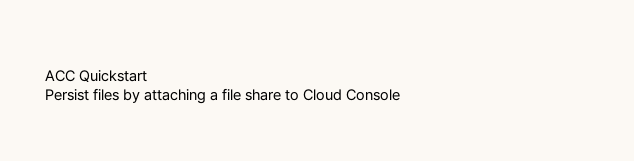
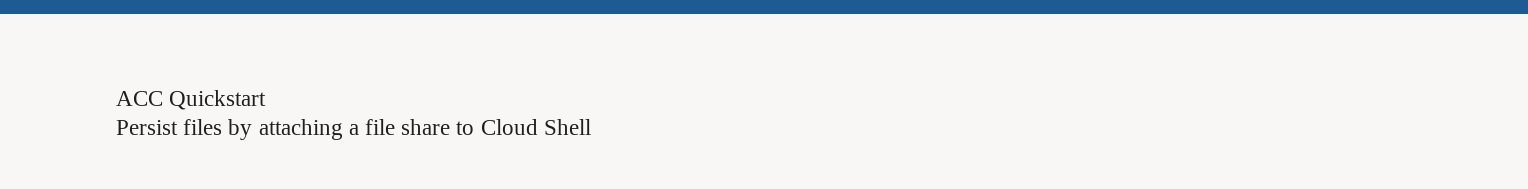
[346,89,401,101] Console -> [543,119,591,135] Shell

